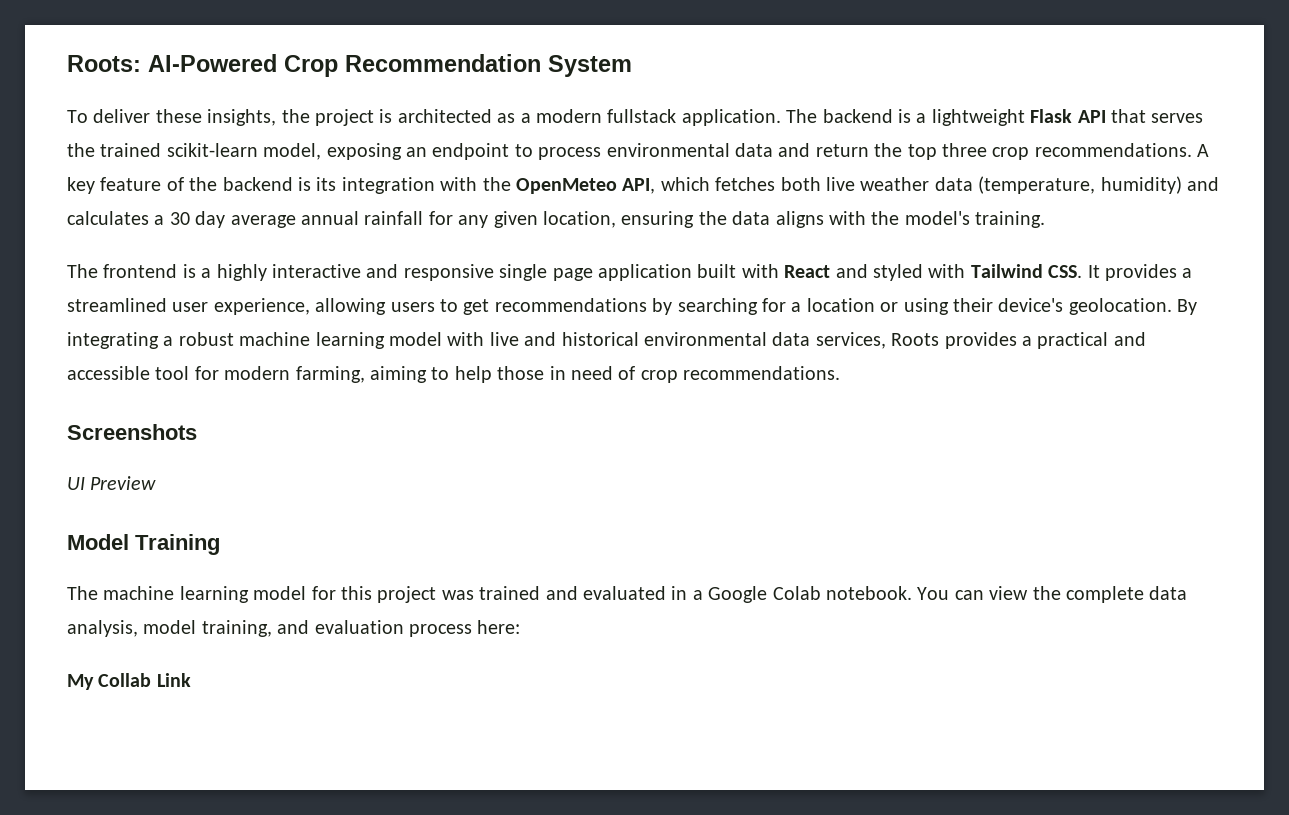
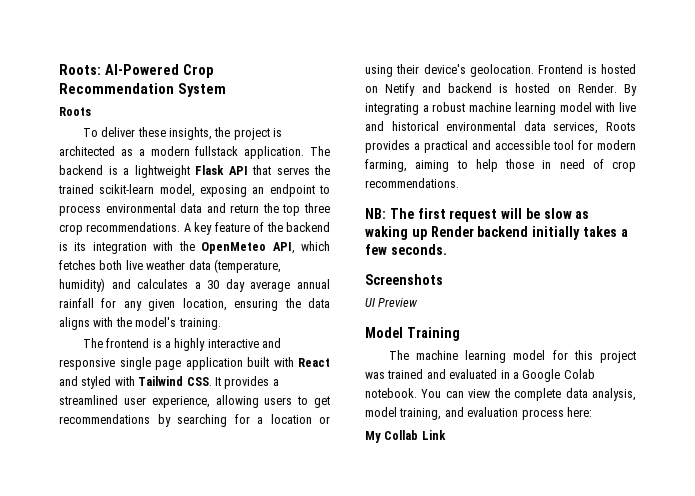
(632, 66) none -> [59,107,91,116] // Roots
(1172, 306) none -> [538,64,636,74] [365,83,617,96] Frontend is hosted on Netify and backend is hosted on Render.
(841, 373) none -> [365,208,590,222] [365,226,628,240] [365,244,447,255] // NB: The first request will be slow as waking up Render backend initially takes a few seconds.

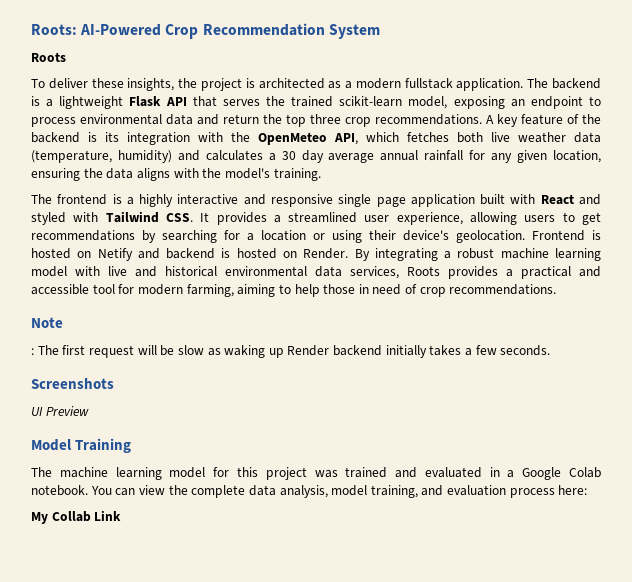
[365,208,386,219] NB: -> [31,317,63,328] [31,348,34,355] Note // :

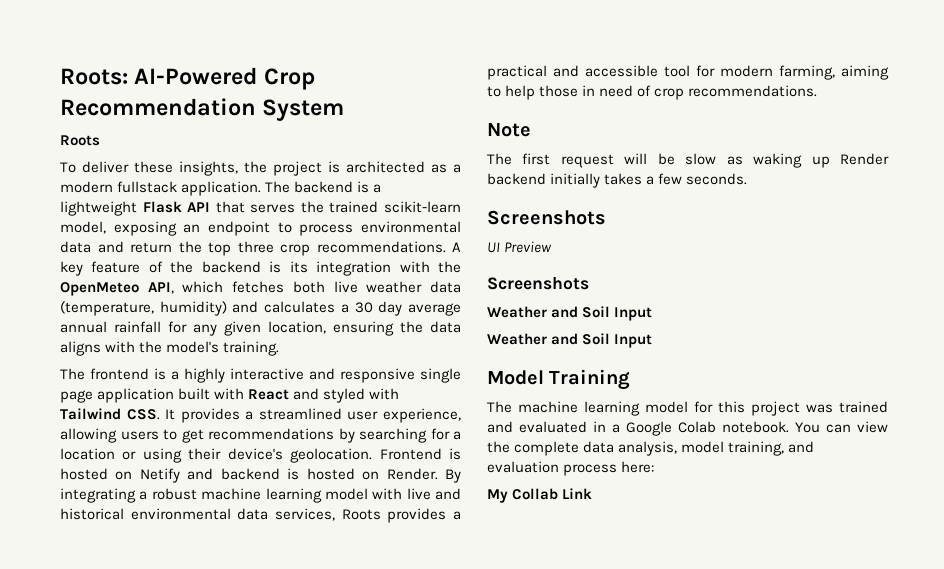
[31,348,34,355] : -> (531, 130) none
(89, 411) none -> [487,277,589,290] [487,306,653,321] [487,333,653,348] // Screenshots // Weather and Soil Input // Weather and Soil Input

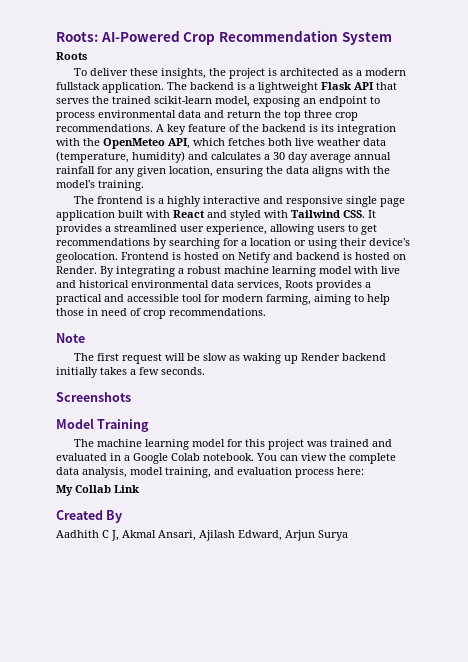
[487,241,553,253] [487,277,589,290] [487,306,653,321] [487,333,653,348] // UI Preview // Screenshots // Weather and Soil Input // Weather and Soil Input -> (131, 397) none
(593, 493) none -> [56,510,123,523] [56,530,348,541] // Created By // Aadhith C J, Akmal Ansari, Ajilash Edward, Arjun Surya

